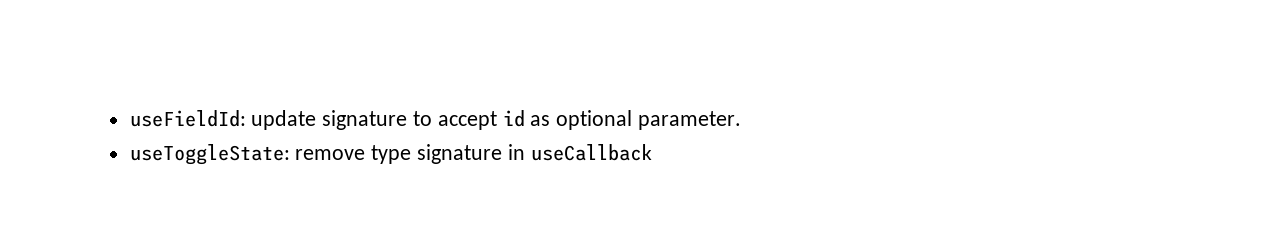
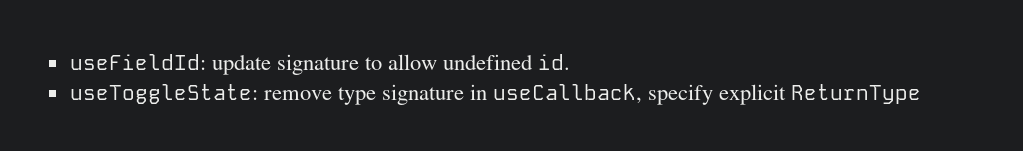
[437,110,742,130] accept id as optional parameter. -> [388,54,571,70] allow undefined id.
[530,144,652,161] useCallback -> [493,84,922,105] useCallback, specify explicit ReturnType

